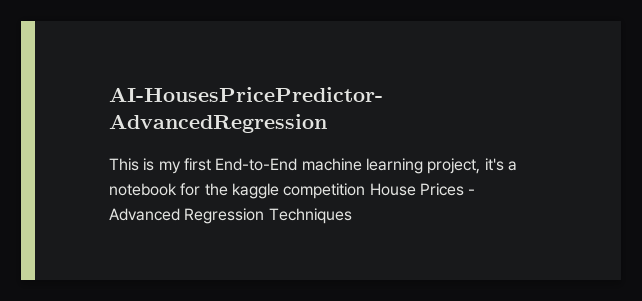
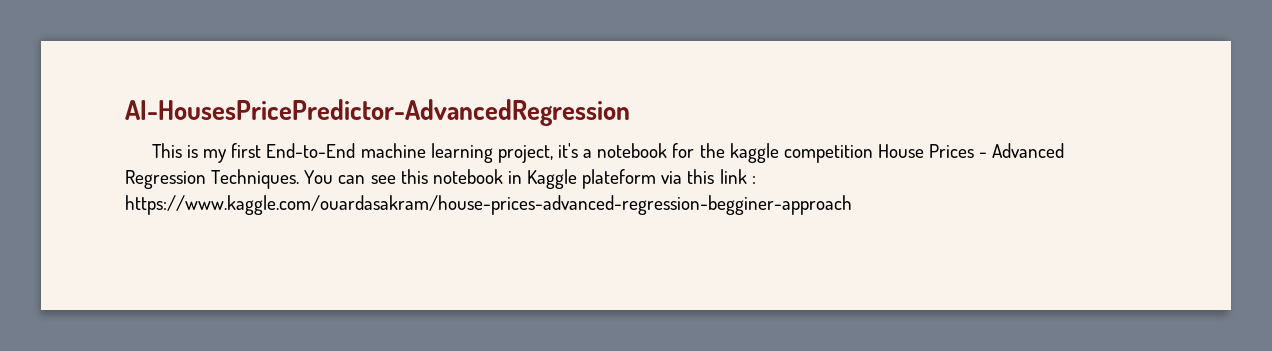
[268,208,352,224] Techniques -> [211,169,756,189] [125,195,852,215] Techniques. You can see this notebook in Kaggle plateform via this link : https://www.kaggle.com/ouardasakram/house-prices-advanced-regression-begginer-approach

